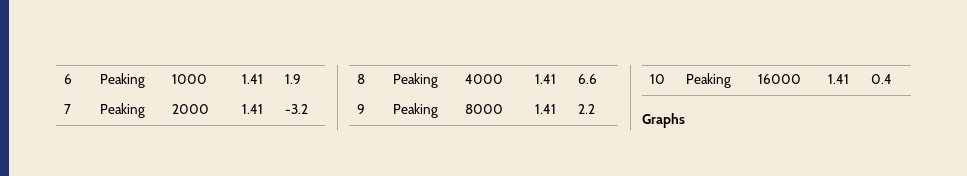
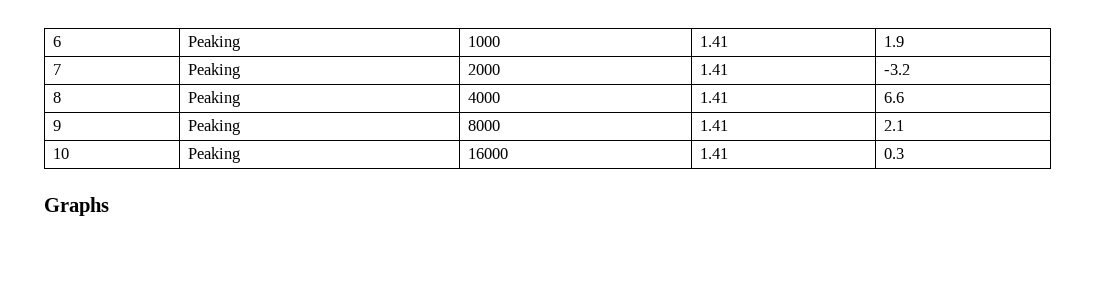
[577,104,595,114] 2.2 -> [883,120,904,131] 2.1
[870,74,892,84] 0.4 -> [883,148,904,159] 0.3

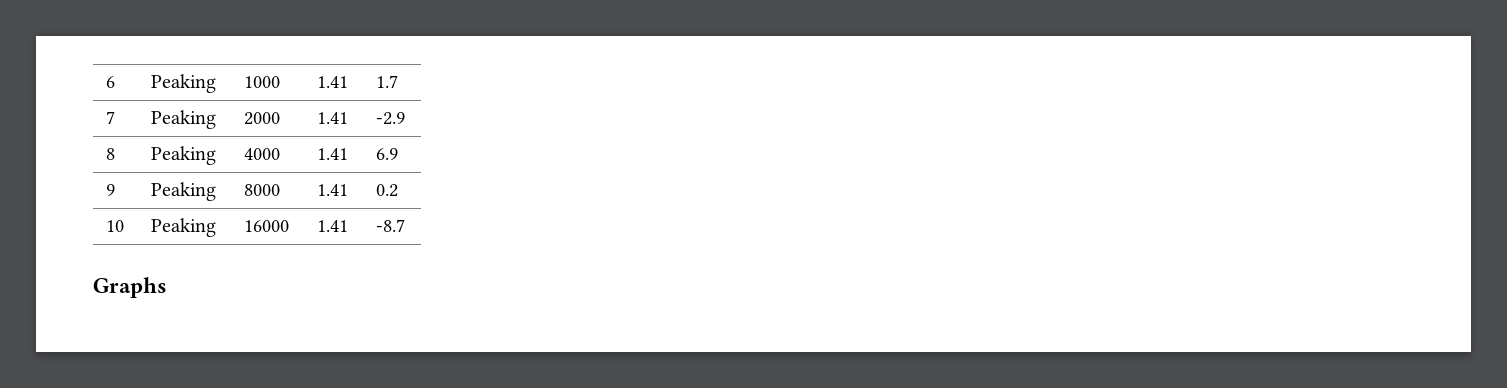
[883,36,904,47] 1.9 -> [376,75,399,88] 1.7
[883,64,910,75] -3.2 -> [376,112,406,125] -2.9
[883,92,904,103] 6.6 -> [376,148,399,160] 6.9
[883,120,904,131] 2.1 -> [376,184,399,197] 0.2
[883,148,904,159] 0.3 -> [376,219,406,232] -8.7

